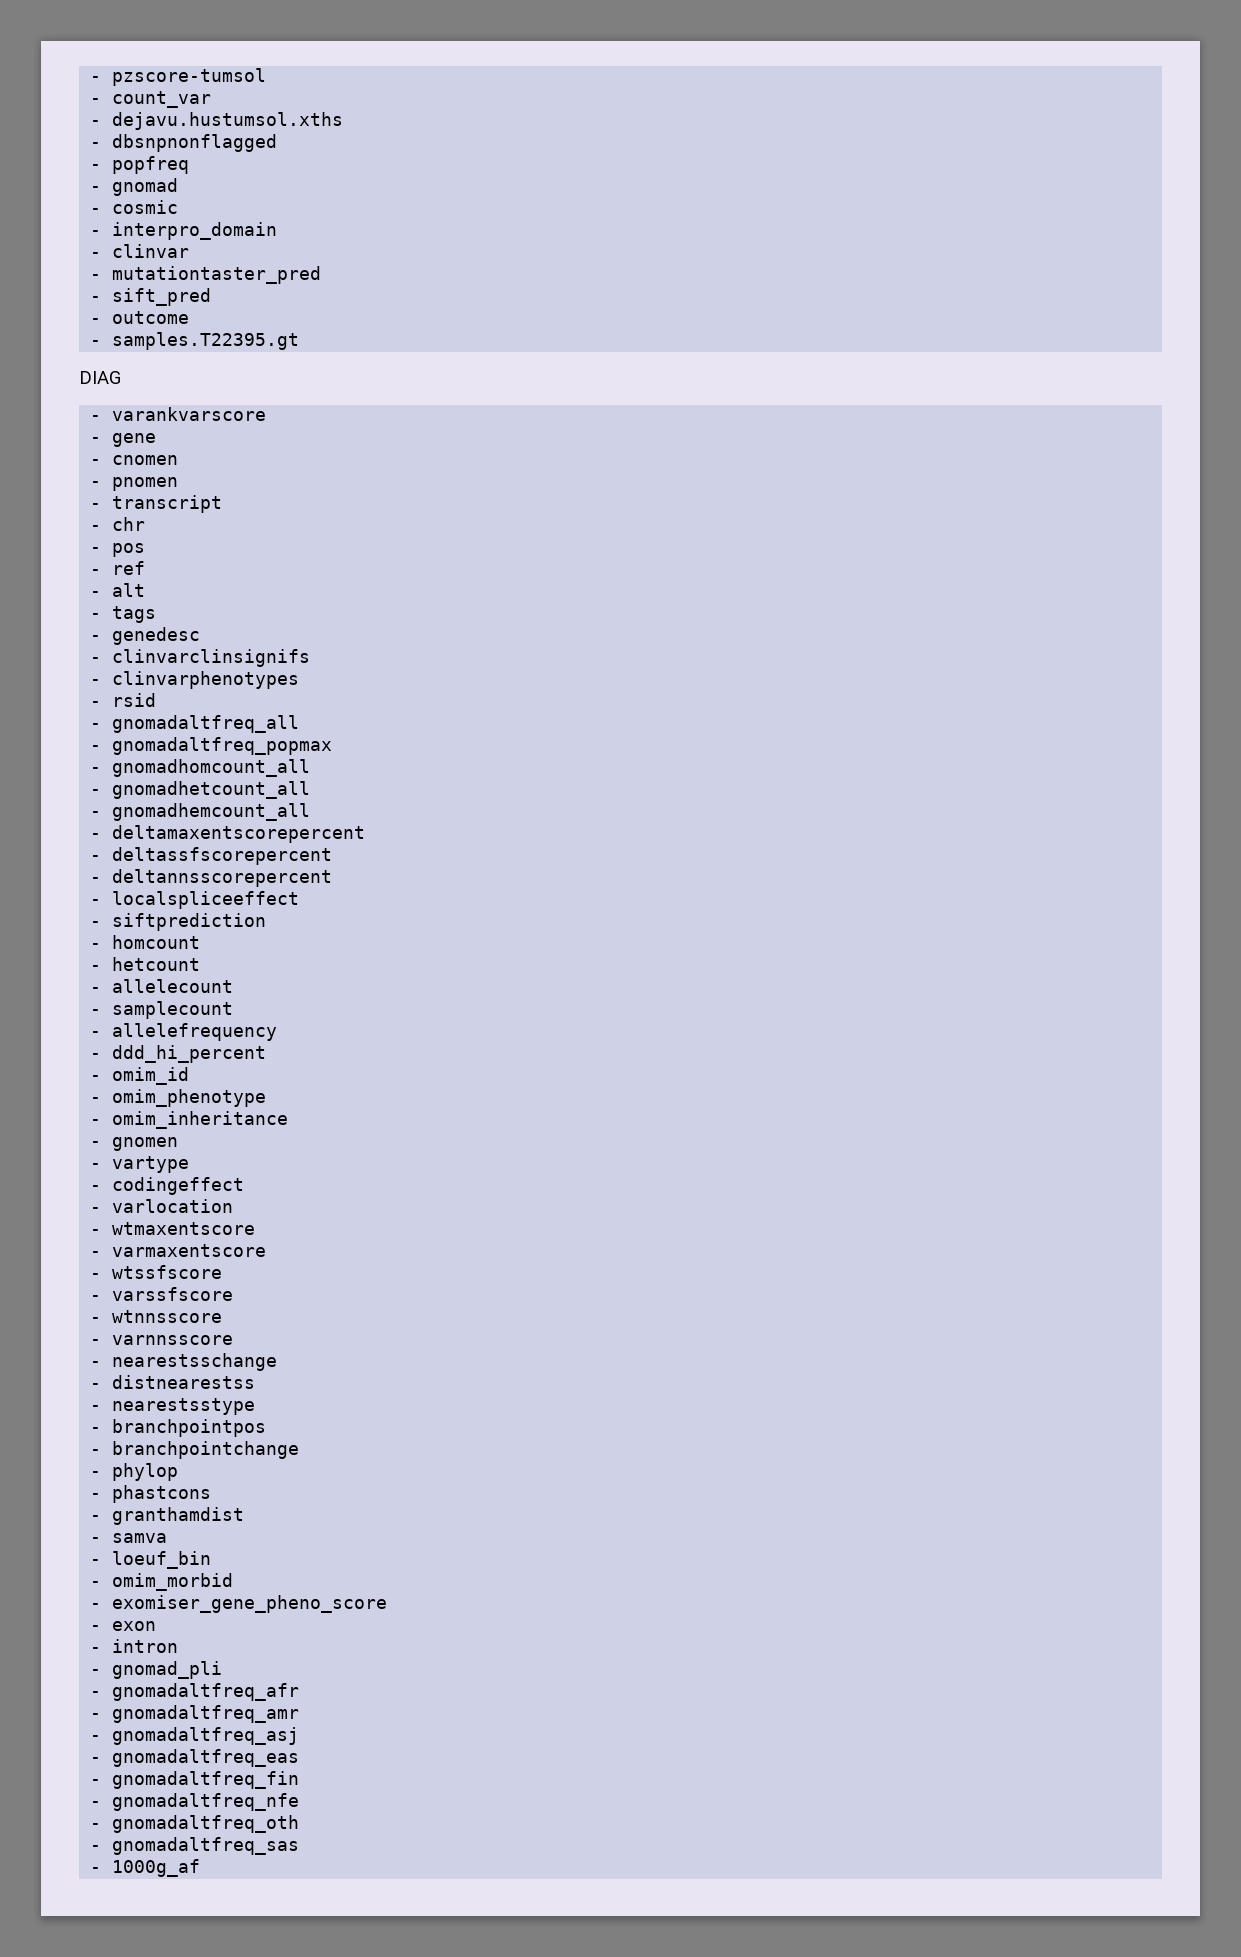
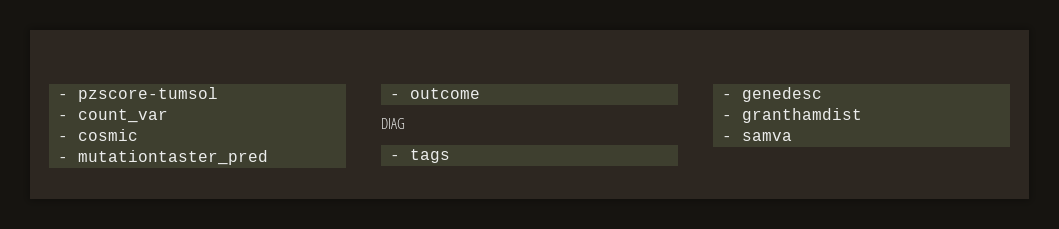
[112,112,344,130] [90,134,278,152] [90,156,190,174] [90,178,179,196] [90,200,179,214] [90,222,278,240] [90,244,190,258] dejavu.hustumsol.xths // - dbsnpnonflagged // - popfreq // - gnomad // - cosmic // - interpro_domain // - clinvar -> [78,129,138,141] cosmic
[90,288,212,306] // - sift_pred -> (268, 157) none
[90,332,300,350] // - samples.T22395.gt -> (480, 93) none
[112,407,267,421] [90,433,157,447] [90,455,179,465] [90,477,179,491] [90,495,223,513] [90,517,146,531] [90,543,146,557] [90,561,146,575] [90,583,146,597] [90,606,157,623] [90,627,201,645] [90,649,311,667] [90,671,300,689] [90,693,157,707] [90,715,300,733] [90,737,333,755] [90,759,311,777] [90,781,311,799] [90,803,311,821] [90,825,366,843] [90,847,333,865] [90,869,333,887] [90,891,300,909] [90,913,267,931] [90,935,201,949] [90,957,201,971] [90,979,234,993] [90,1001,234,1019] [90,1023,278,1041] [90,1045,267,1063] [90,1067,190,1085] [90,1089,267,1107] [90,1111,289,1129] [90,1137,179,1151] [90,1156,190,1173] [90,1177,245,1195] [90,1199,234,1213] [90,1222,256,1235] [90,1244,267,1257] [90,1265,223,1279] [90,1287,234,1301] [90,1310,223,1323] [90,1335,234,1345] [90,1353,278,1371] [90,1375,256,1389] [90,1398,256,1415] [90,1419,267,1437] [90,1441,300,1459] [90,1463,179,1481] [90,1485,212,1503] [90,1507,245,1525] [90,1533,168,1543] [90,1551,212,1569] [90,1573,234,1591] [90,1595,388,1613] [90,1621,157,1631] [90,1639,179,1653] [90,1661,223,1679] [90,1683,300,1701] [90,1705,300,1723] [90,1727,300,1745] [90,1749,300,1767] [90,1771,300,1789] [90,1793,300,1811] [90,1815,300,1833] [90,1837,300,1855] [90,1859,201,1877] varankvarscore // - gene // - cnomen // - pnomen // - transcript // - chr // - pos // - ref // - alt // - tags // - genedesc // - clinvarclinsignifs // - clinvarphenotypes // - rsid // - gnomadaltfreq_all // - gnomadaltfreq_popmax // - gnomadhomcount_all // - gnomadhetcount_all // - gnomadhemcount_all // - deltamaxentscorepercent // - deltassfscorepercent // - deltannsscorepercent // - localspliceeffect // - siftprediction // - homcount // - hetcount // - allelecount // - samplecount // - allelefrequency // - ddd_hi_percent // - omim_id // - omim_phenotype // - omim_inheritance // - gnomen // - vartype // - codingeffect // - varlocation // - wtmaxentscore // - varmaxentscore // - wtssfscore // - varssfscore // - wtnnsscore // - varnnsscore // - nearestsschange // - distnearestss // - nearestsstype // - branchpointpos // - branchpointchange // - phylop // - phastcons // - granthamdist // - samva // - loeuf_bin // - omim_morbid // - exomiser_gene_pheno_score // - exon // - intron // - gnomad_pli // - gnomadaltfreq_afr // - gnomadaltfreq_amr // - gnomadaltfreq_asj // - gnomadaltfreq_eas // - gnomadaltfreq_fin // - gnomadaltfreq_nfe // - gnomadaltfreq_oth // - gnomadaltfreq_sas // - 1000g_af -> [410,149,450,163] [722,87,822,102] [722,108,862,123] [722,132,792,141] tags // - genedesc // - granthamdist // - samva

